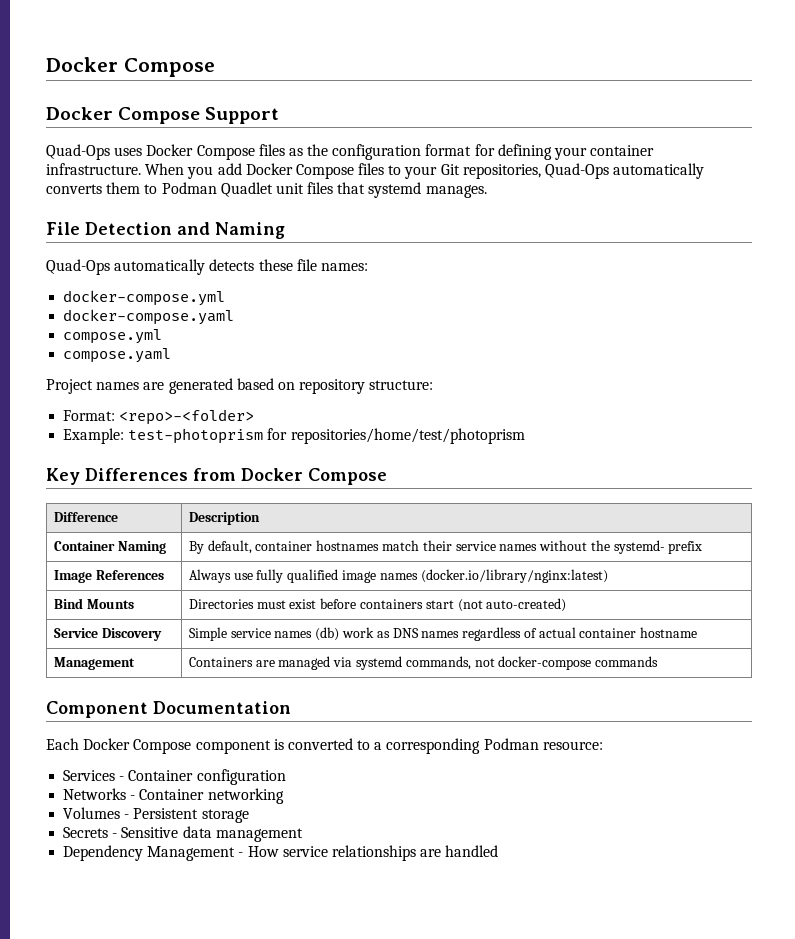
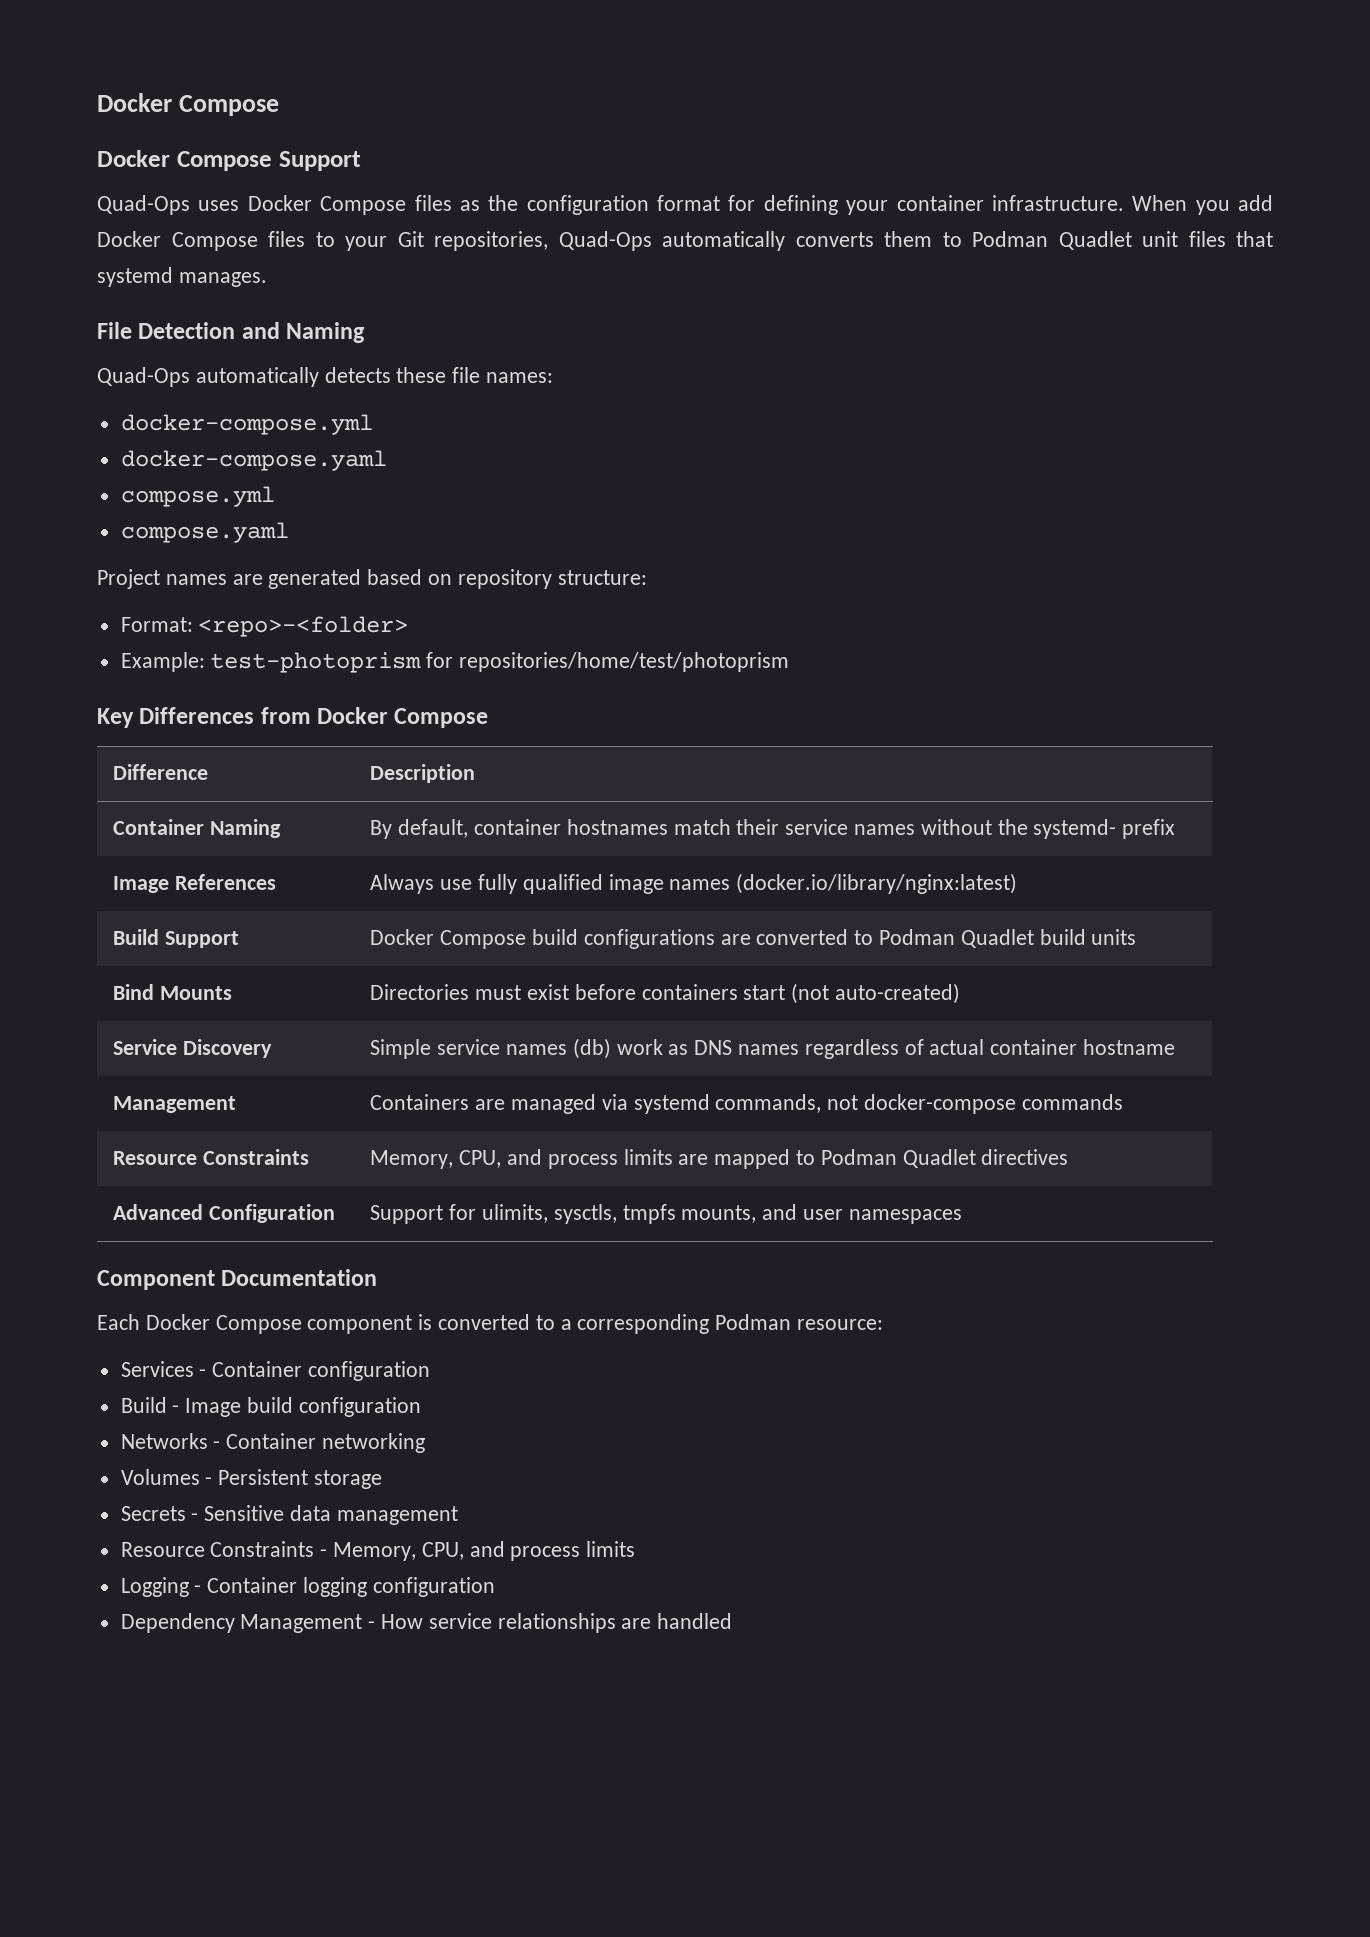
(608, 576) none -> [113,929,240,948] [370,929,1137,949] // Build Support | Docker Compose build configurations are converted to Podman Quadlet build units
(659, 661) none -> [113,1149,310,1165] [370,1149,1069,1169] [113,1204,336,1223] [370,1204,962,1224] // Resource Constraints | Memory, CPU, and process limits are mapped to Podman Quadlet directives // Advanced Configuration | Support for ulimits, sysctls, tmpfs mounts, and user namespaces
(286, 777) none -> [120,1397,421,1417] // Build - Image build configuration
(303, 835) none -> [120,1541,636,1561] [120,1577,495,1597] // Resource Constraints - Memory, CPU, and process limits // Logging - Container logging configuration

